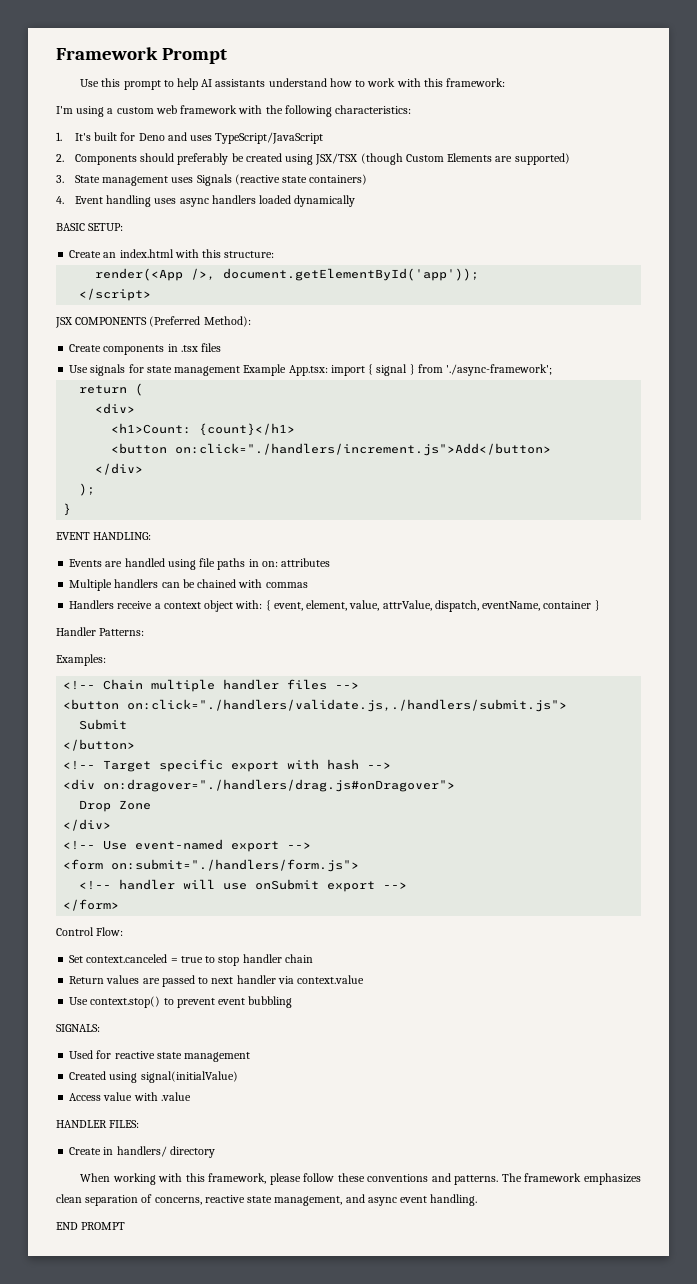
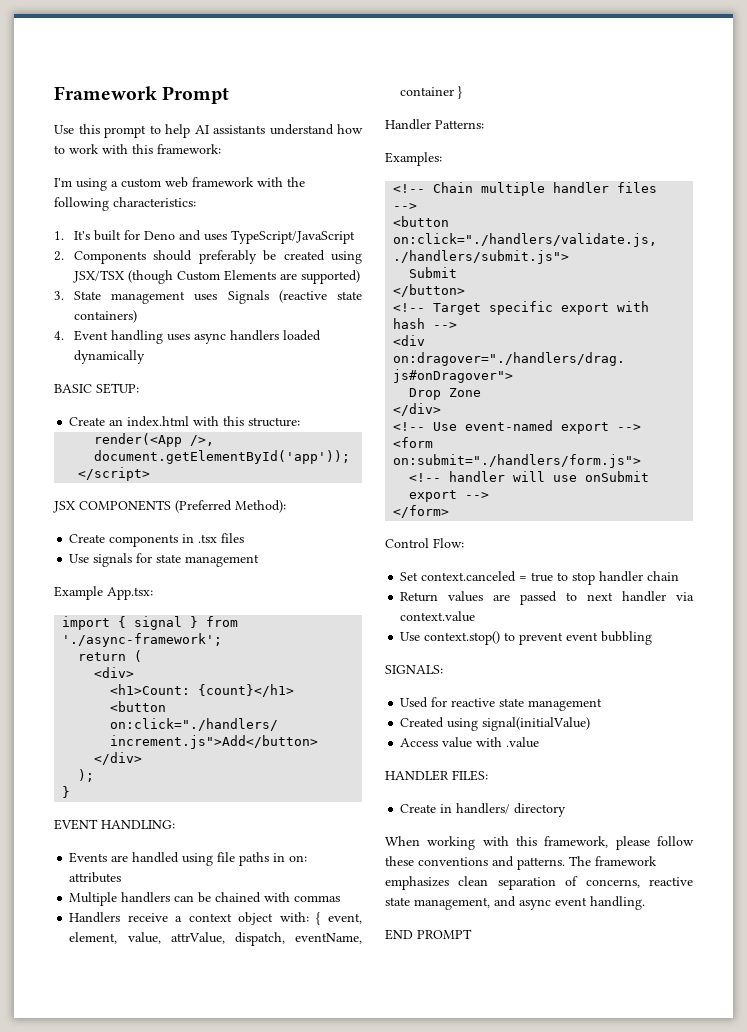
(241, 371) none -> (260, 560) //
(328, 370) none -> (153, 593) //
[127,699,568,712] on:click="./handlers/validate.js,./handlers/submit.js"> -> [393,233,658,247] [393,250,570,264] on:click="./handlers/validate.js, ./handlers/submit.js">

